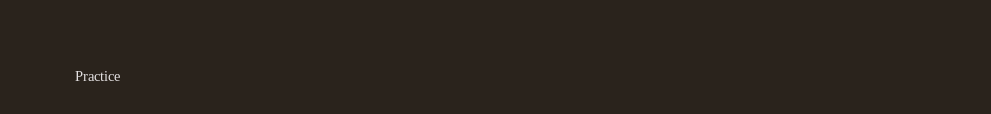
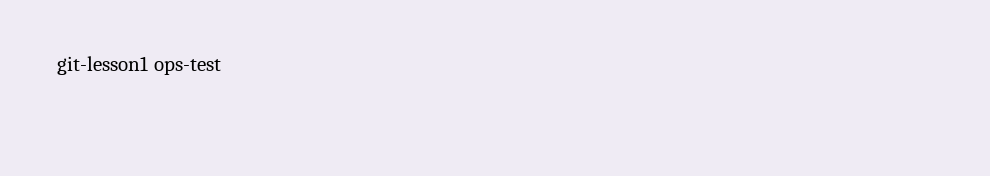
[75,71,120,81] Practice -> [57,56,221,75] git-lesson1 ops-test

